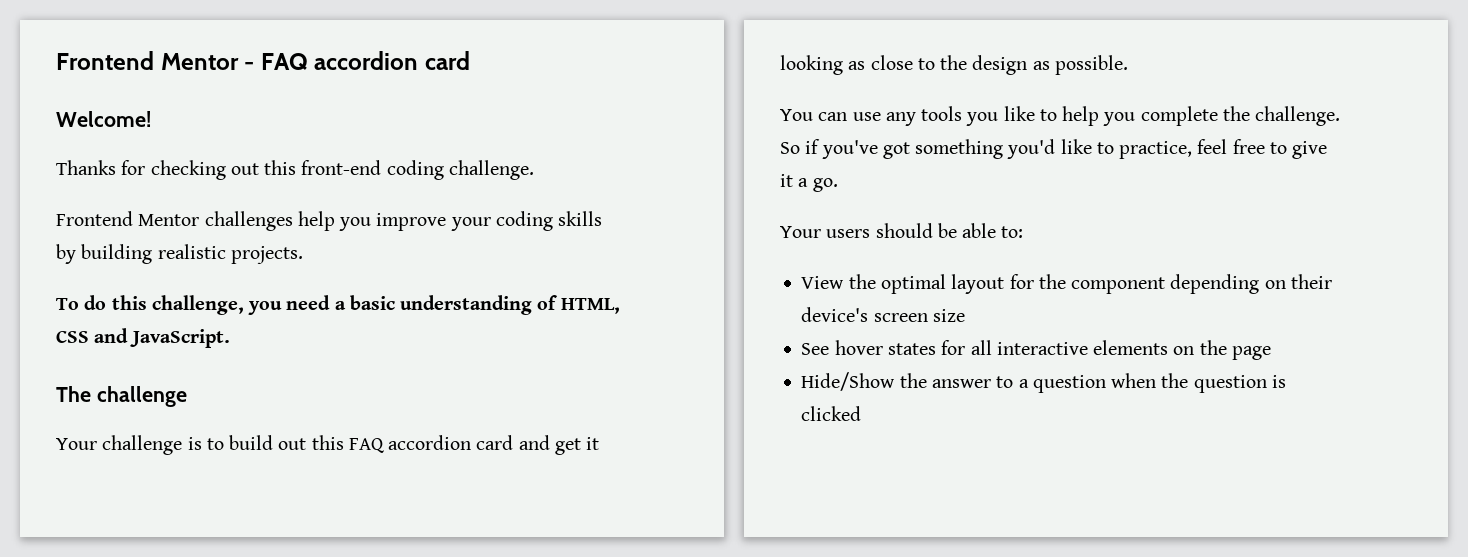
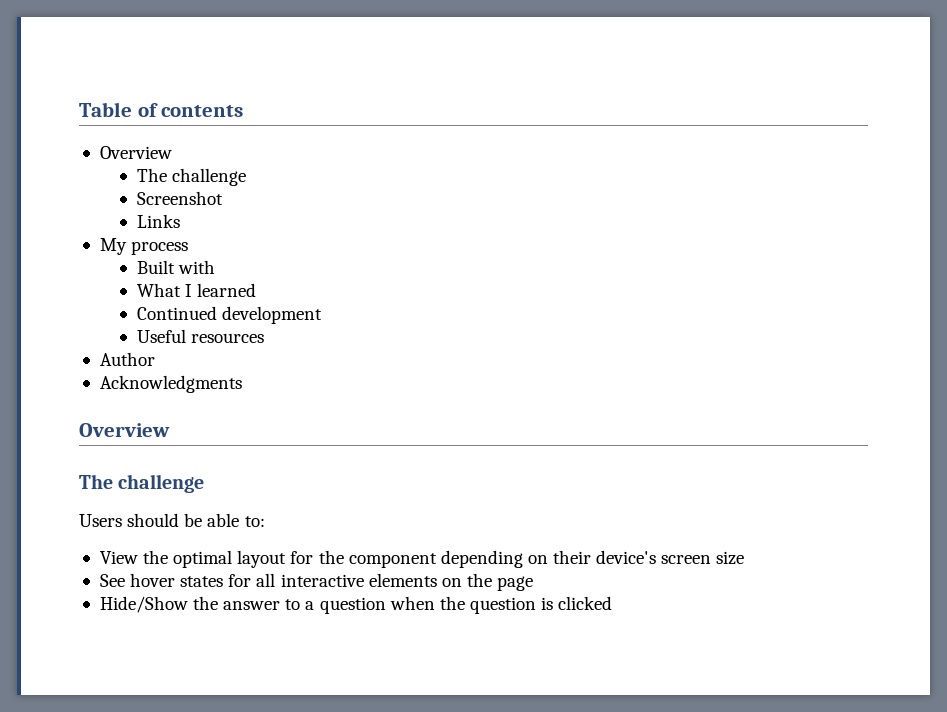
[56,51,471,70] [56,111,151,127] [56,160,534,180] [56,211,603,231] [56,244,303,264] [56,295,620,315] [56,328,230,348] [56,386,187,407] [56,435,600,455] [780,55,1128,75] [780,106,1341,126] [780,139,1328,159] [780,174,838,192] [780,226,871,238] Frontend Mentor - FAQ accordion card // Welcome! // Thanks for checking out this front-end coding challenge. // Frontend Mentor challenges help you improve your coding skills by building realistic projects. // To do this challenge, you need a basic understanding of HTML, CSS and JavaScript. // The challenge // Your challenge is to build out this FAQ accordion card and get it looking as close to the design as possible. // You can use any tools you like to help you complete the challenge. So if you've got something you'd like to practice, feel free to give it a go. // Your users -> [79,102,244,117] [99,146,172,159] [137,168,247,186] [137,191,224,205] [137,214,181,228] [99,238,189,255] [137,260,216,274] [137,283,257,297] [137,306,323,324] [137,329,265,343] [99,352,155,366] [99,375,242,393] [79,423,170,437] [79,474,205,493] [79,514,122,527] Table of contents // Overview // The challenge // Screenshot // Links // My process // Built with // What I learned // Continued development // Useful resources // Author // Acknowledgments // Overview // The challenge // Users

